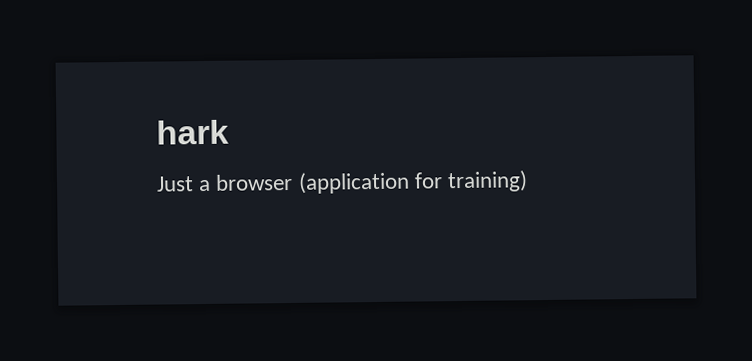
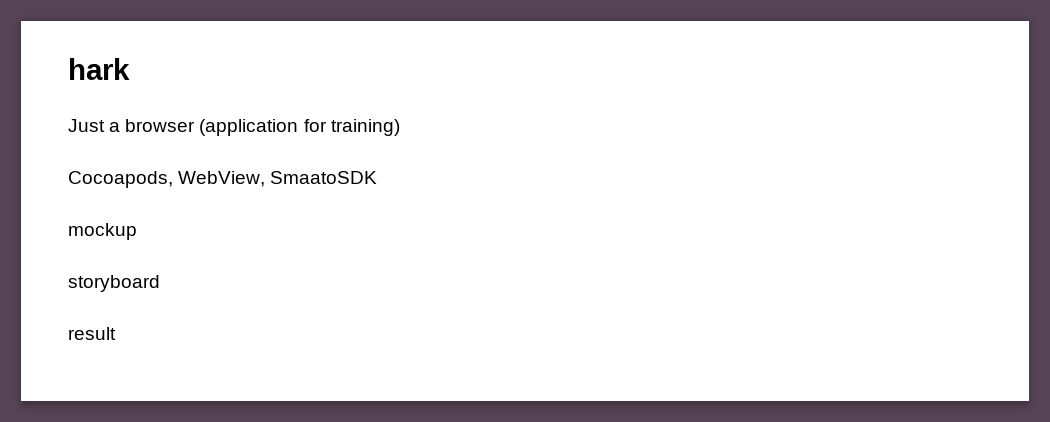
(529, 181) none -> [68,171,378,188] [68,223,137,240] [68,275,160,292] [68,327,116,340] // Cocoapods, WebView, SmaatoSDK // mockup // storyboard // result

